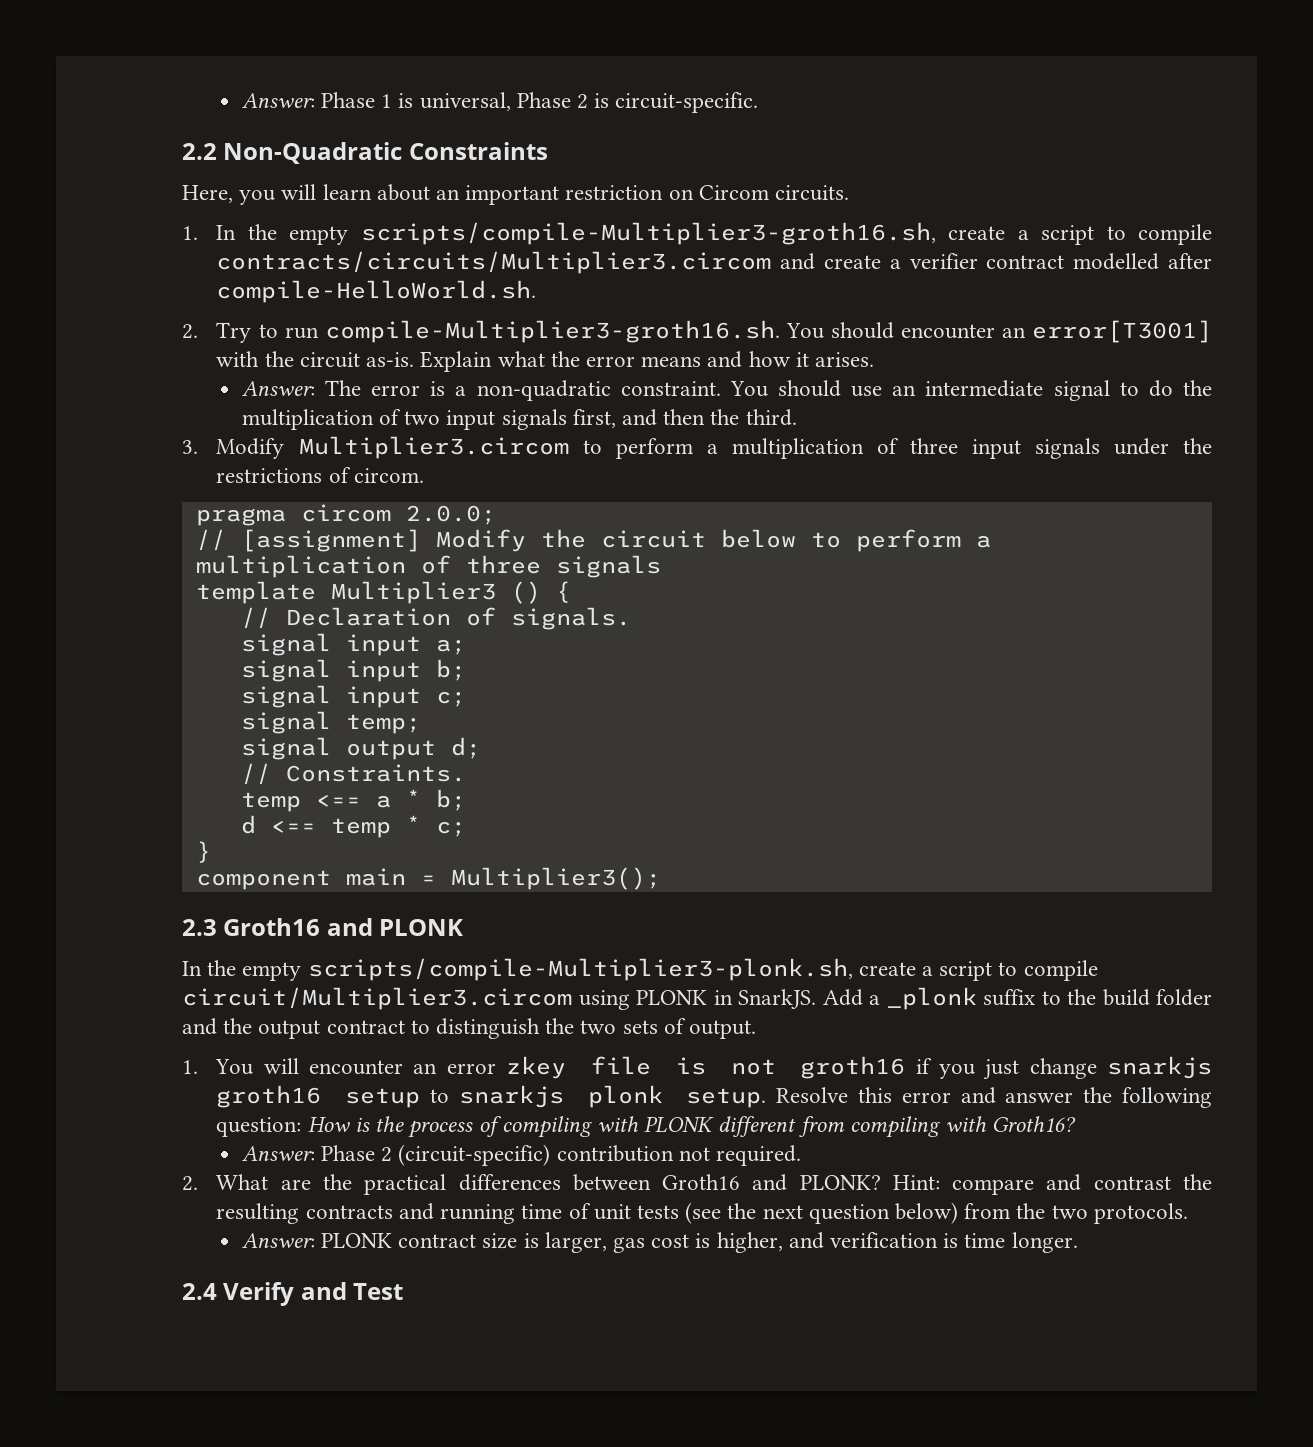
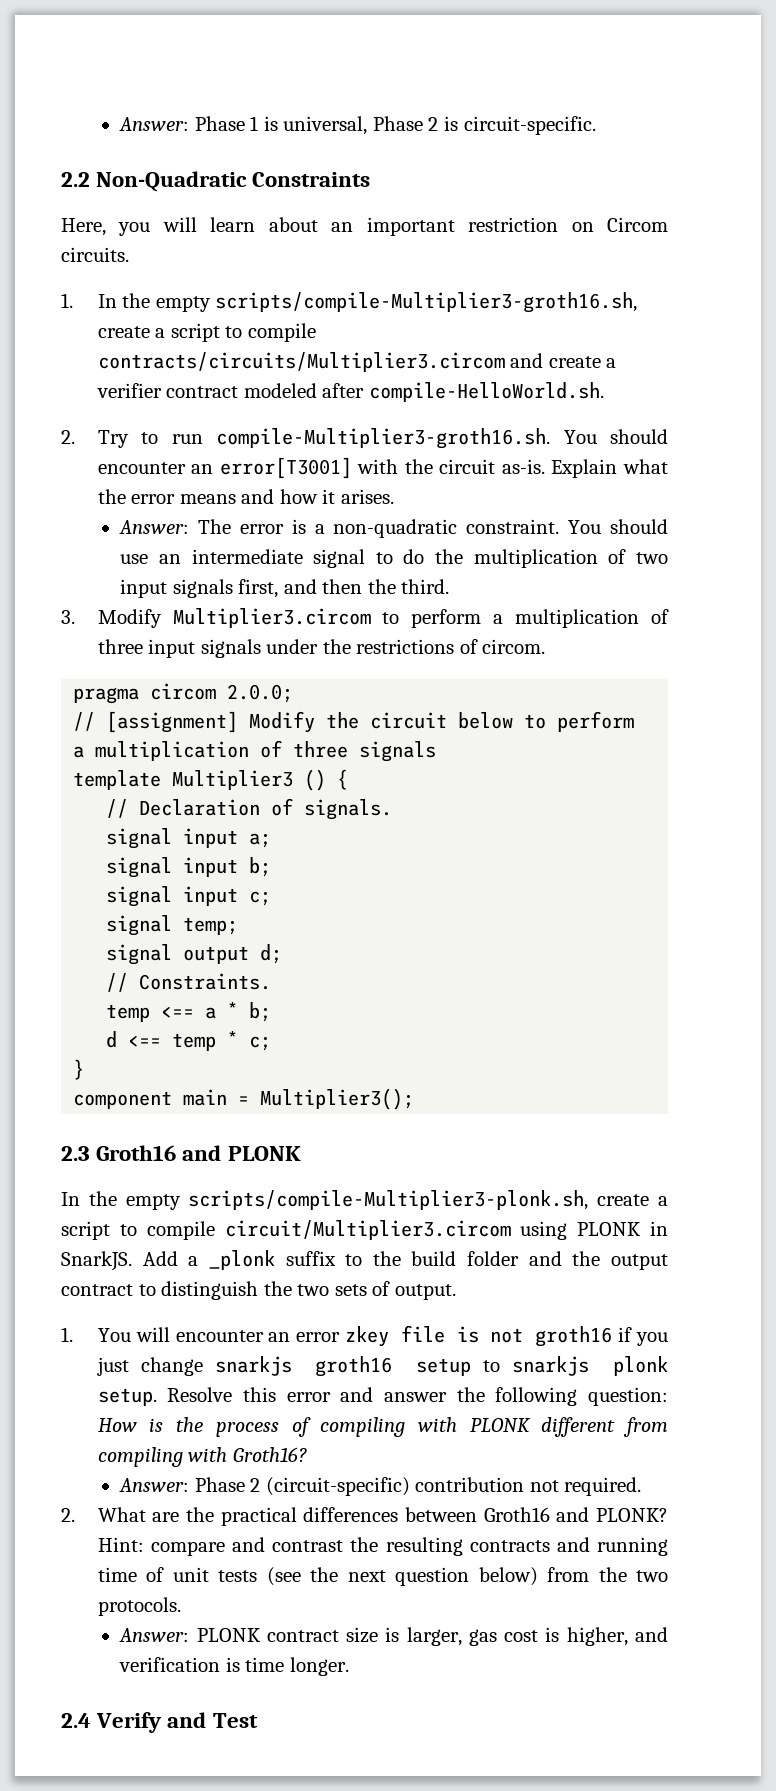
[1073,253,1160,270] modelled -> [243,383,317,398] modeled

